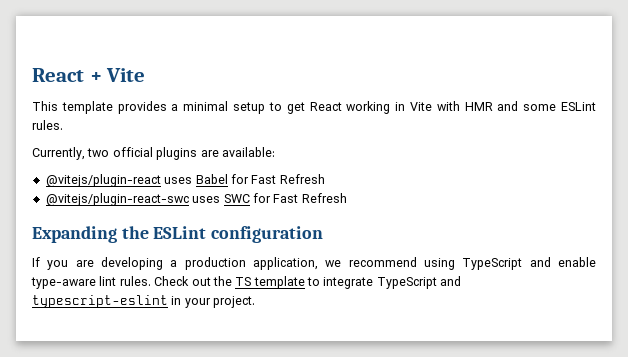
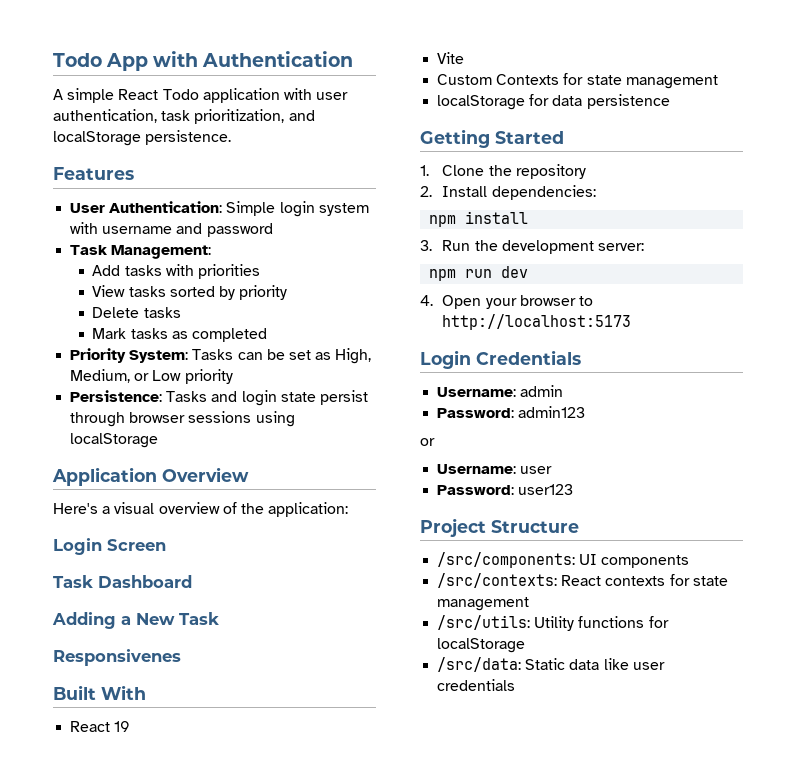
[32,68,146,82] [32,101,596,114] [32,120,63,130] [32,147,275,160] [45,174,325,187] [45,193,347,206] [32,226,324,243] [32,257,596,270] [31,276,462,289] [32,295,256,308] React + Vite // This template provides a minimal setup to get React working in Vite with HMR and some ESLint rules. // Currently, two official plugins are available: // @vitejs/plugin-react uses Babel for Fast Refresh // @vitejs/plugin-react-swc uses SWC for Fast Refresh // Expanding the ESLint configuration // If you are developing a production application, we recommend using TypeScript and enable type-aware lint rules. Check out the TS template to integrate TypeScript and typescript-eslint in your project. -> [53,51,354,71] [53,88,349,103] [53,109,315,124] [53,130,232,146] [53,167,134,180] [70,201,369,217] [70,222,273,237] [70,245,212,259] [92,264,261,279] [92,285,288,300] [92,307,181,318] [92,328,268,342] [70,348,372,364] [70,369,233,384] [70,390,368,406] [70,411,295,427] [70,433,159,448] [52,467,249,486] [53,502,349,517] [53,538,166,555] [53,575,192,588] [52,612,219,629] [53,649,181,666] [53,685,146,700] [70,721,131,732] [437,52,465,64] [437,73,718,89] [437,94,670,110] [420,129,564,148] [420,164,586,179] [420,185,596,200] [429,211,529,227] [420,240,644,254] [429,266,529,281] [420,295,593,309] [442,314,632,330] [420,350,581,369] [437,385,564,397] [437,406,586,418] [420,438,435,446] [437,464,553,474] [437,484,574,495] [420,518,579,537] [437,552,690,568] [437,573,728,588] [437,597,530,611] [437,615,669,631] [437,638,526,653] [437,657,665,672] [437,679,516,691] Todo App with Authentication // A simple React Todo application with user authentication, task prioritization, and localStorage persistence. // Features // User Authentication: Simple login system with username and password // Task Management: // Add tasks with priorities // View tasks sorted by priority // Delete tasks // Mark tasks as completed // Priority System: Tasks can be set as High, Medium, or Low priority // Persistence: Tasks and login state persist through browser sessions using localStorage // Application Overview // Here's a visual overview of the application: // Login Screen // Task Dashboard // Adding a New Task // Responsivenes // Built With // React 19 // Vite // Custom Contexts for state management // localStorage for data persistence // Getting Started // 1. Clone the repository // 2. Install dependencies: // npm install // 3. Run the development server: // npm run dev // 4. Open your browser to http://localhost:5173 // Login Credentials // Username: admin // Password: admin123 // or // Username: user // Password: user123 // Project Structure // /src/components: UI components // /src/contexts: React contexts for state management // /src/utils: Utility functions for localStorage // /src/data: Static data like user credentials

